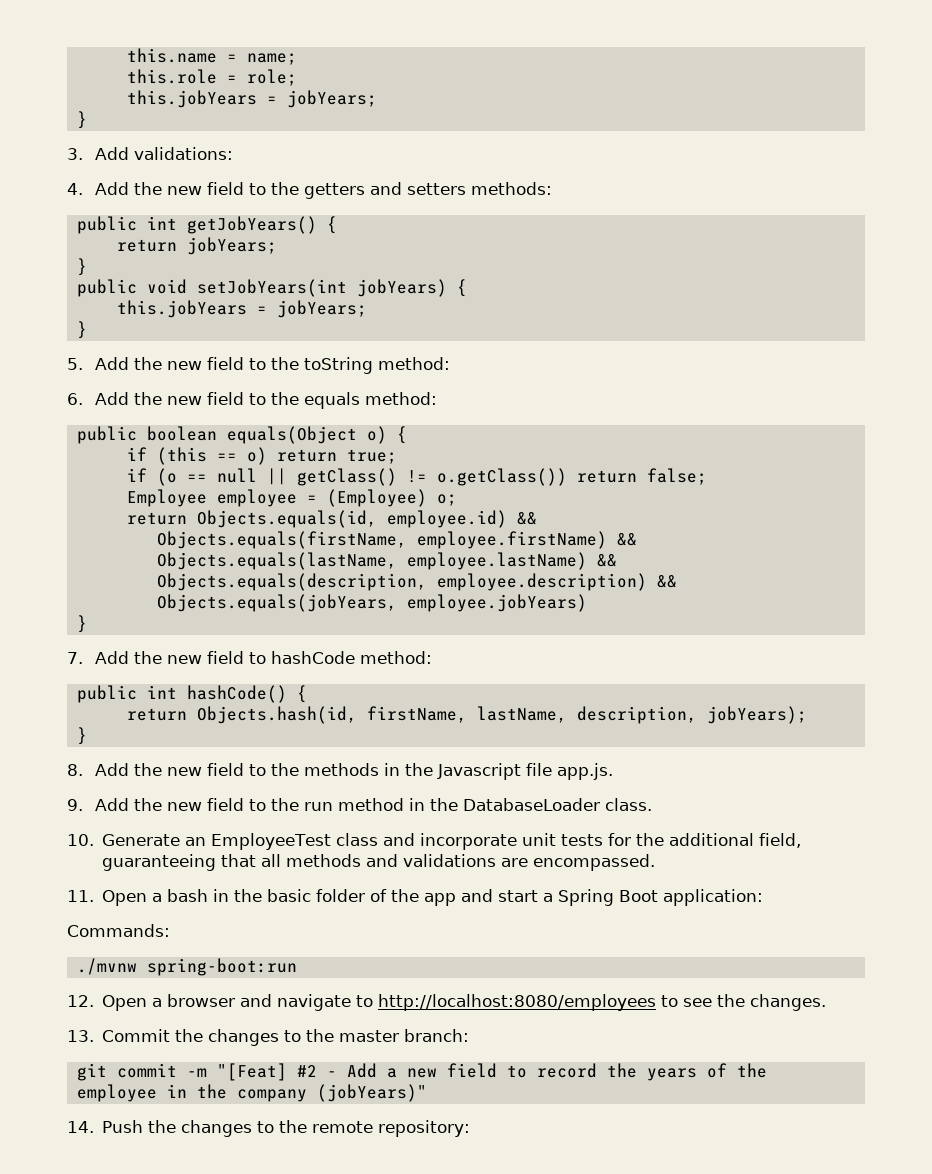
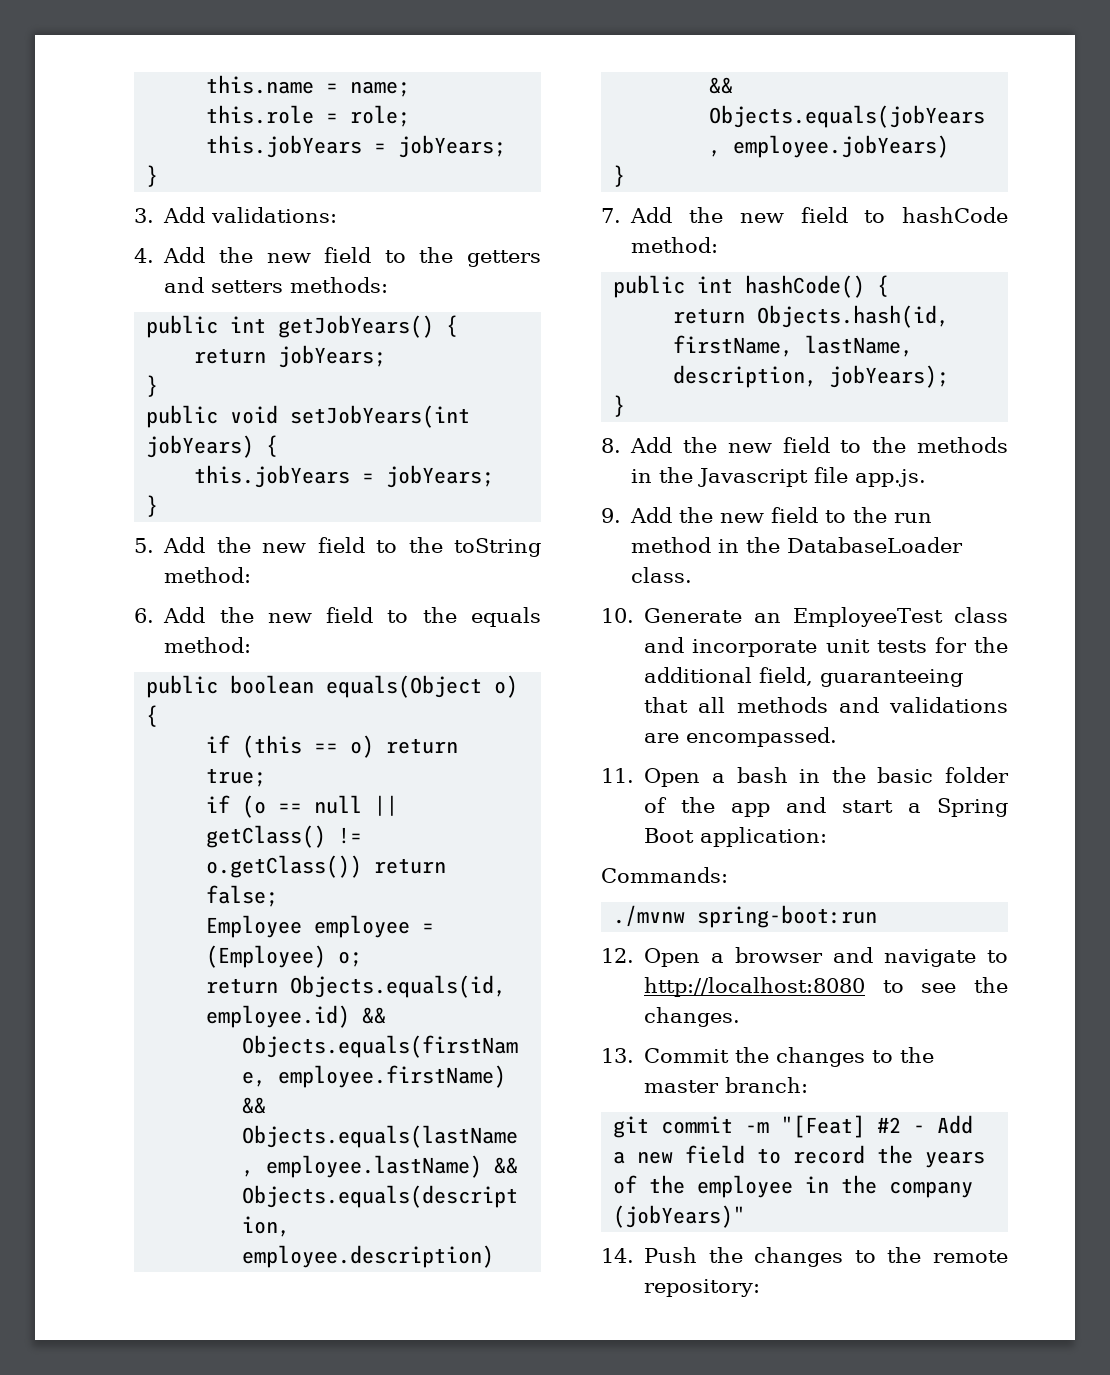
[378,994,657,1011] http://localhost:8080/employees -> [644,977,866,997] http://localhost:8080

